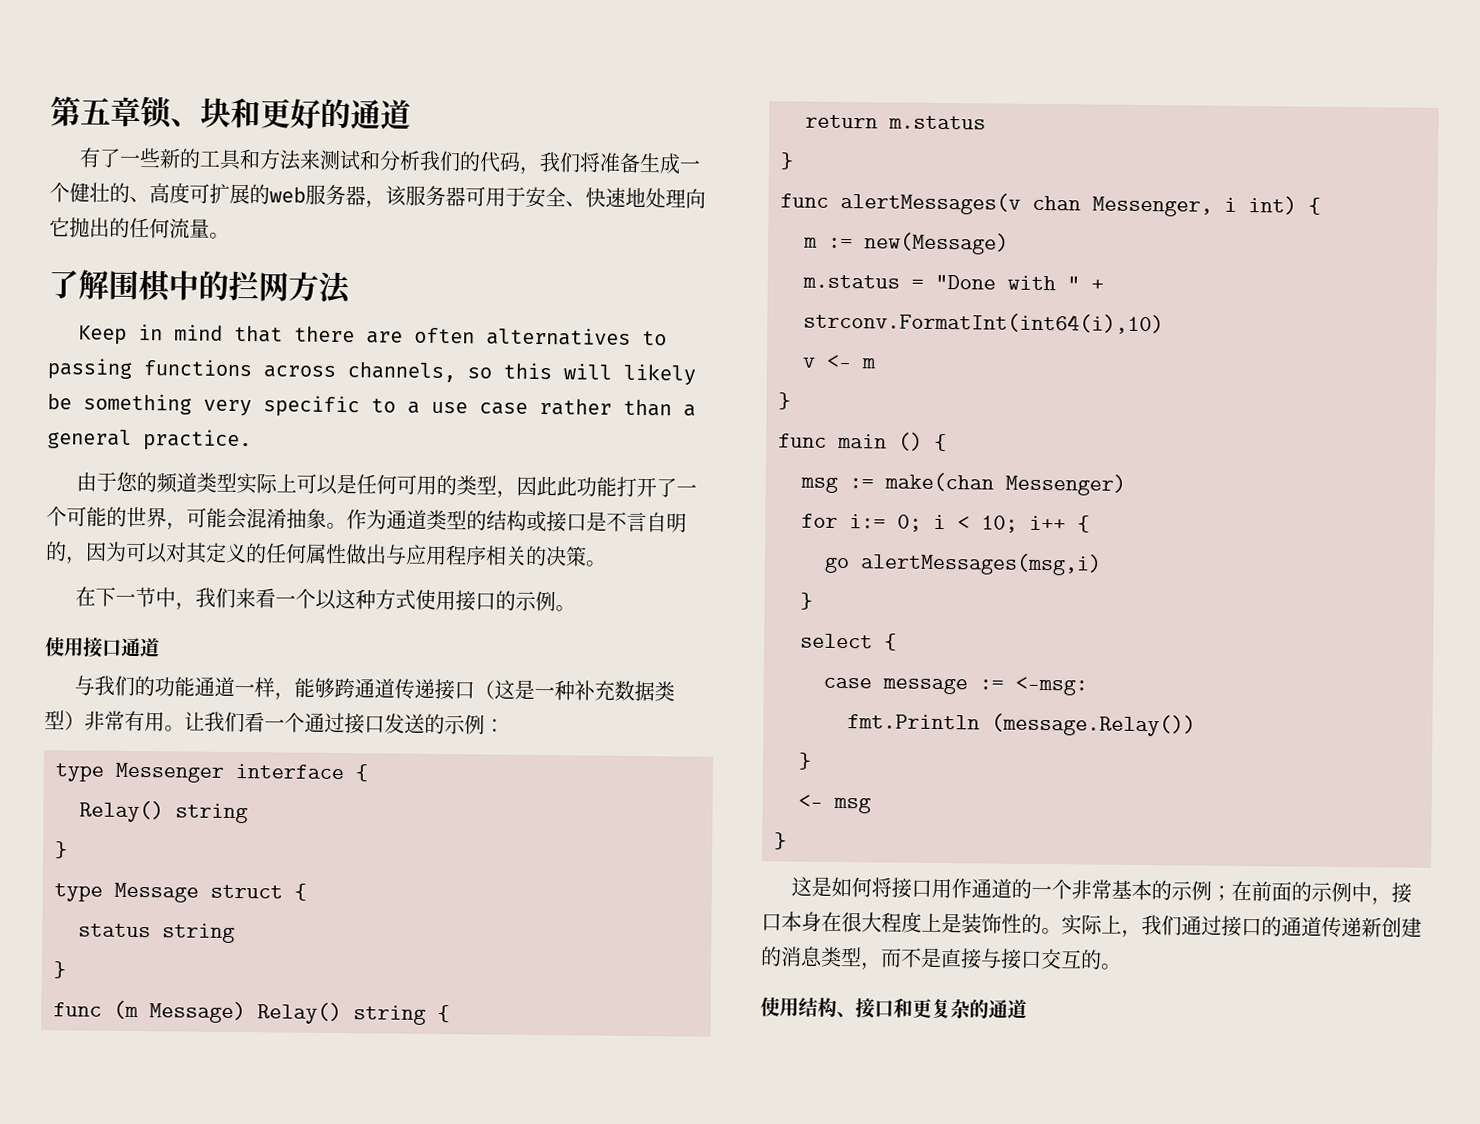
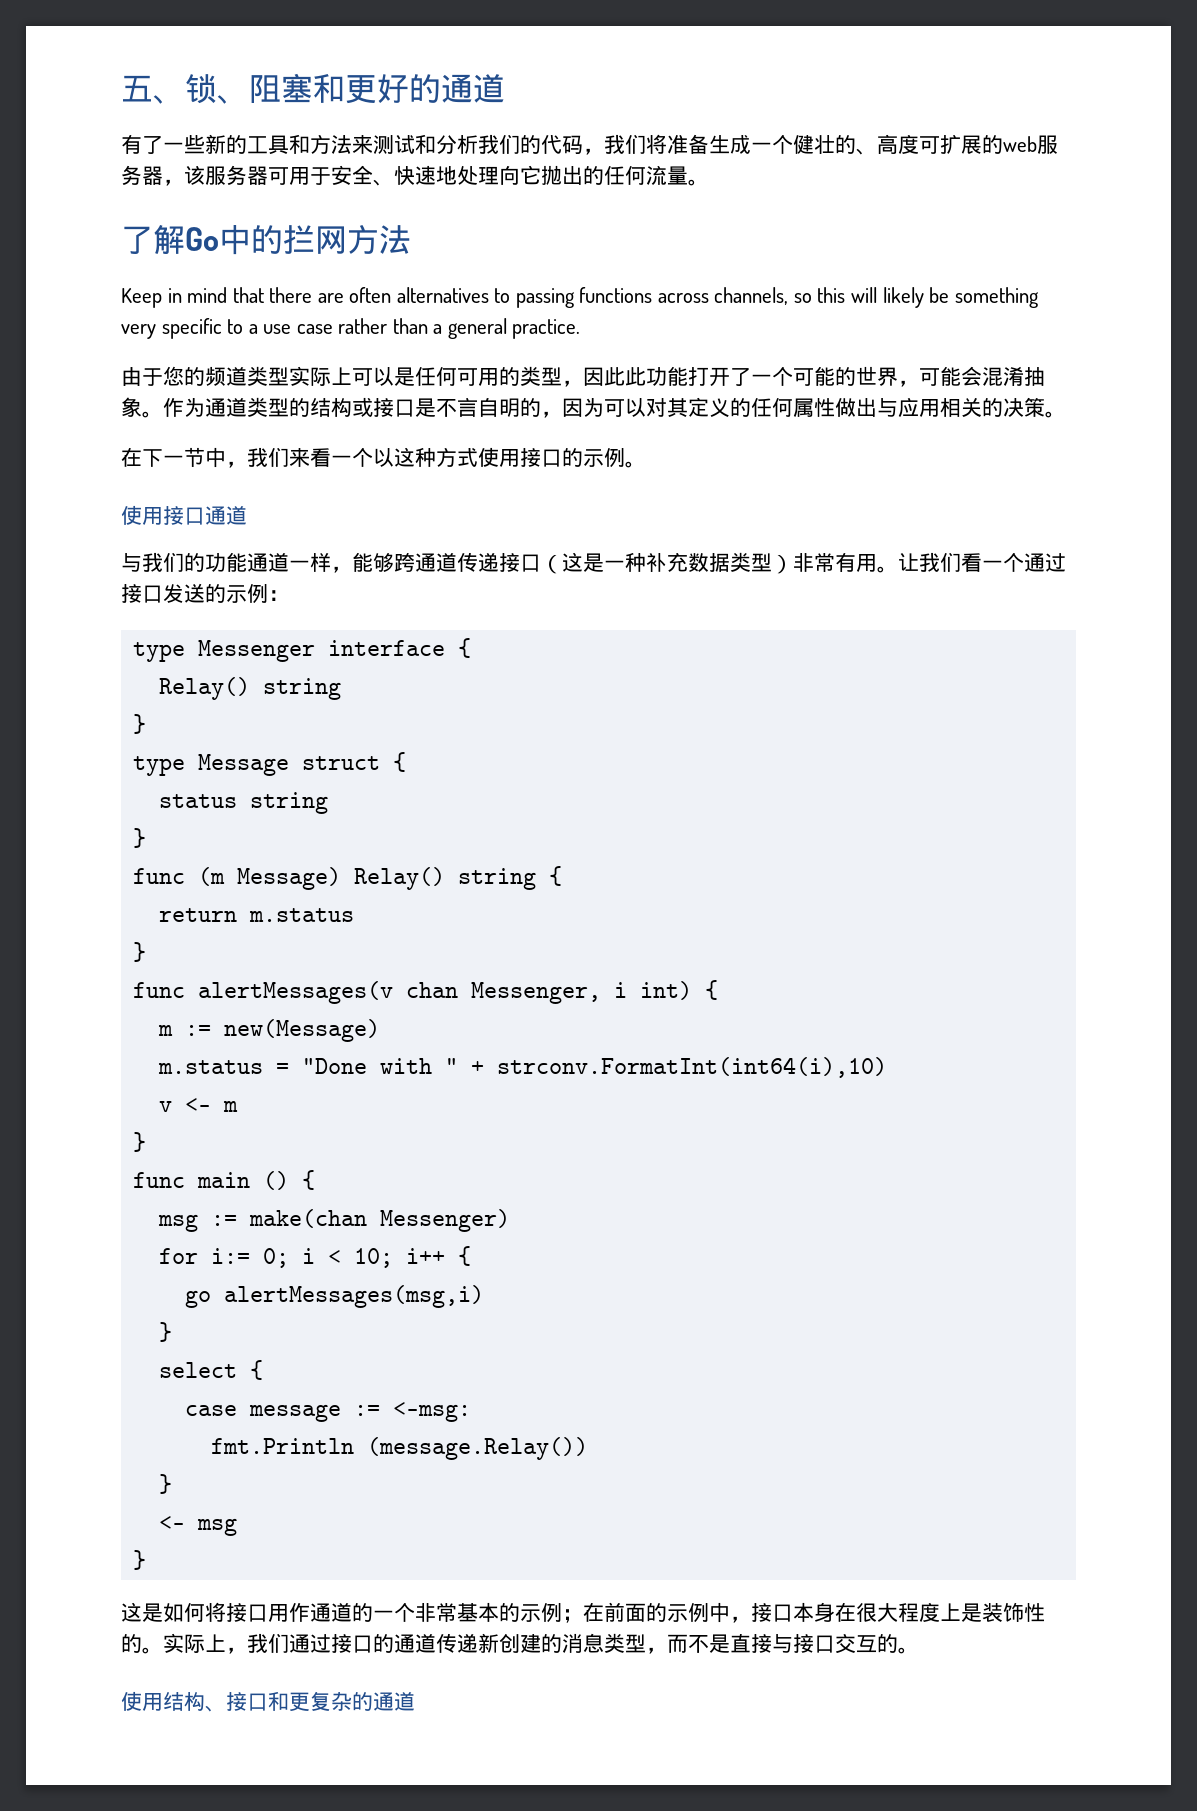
[50,96,231,129] 第五章锁、块 -> [121,73,313,104] 五、锁、阻塞
[108,269,171,303] 围棋 -> [185,227,219,251] Go
[445,545,487,566] 程序 -> (940, 408) none

